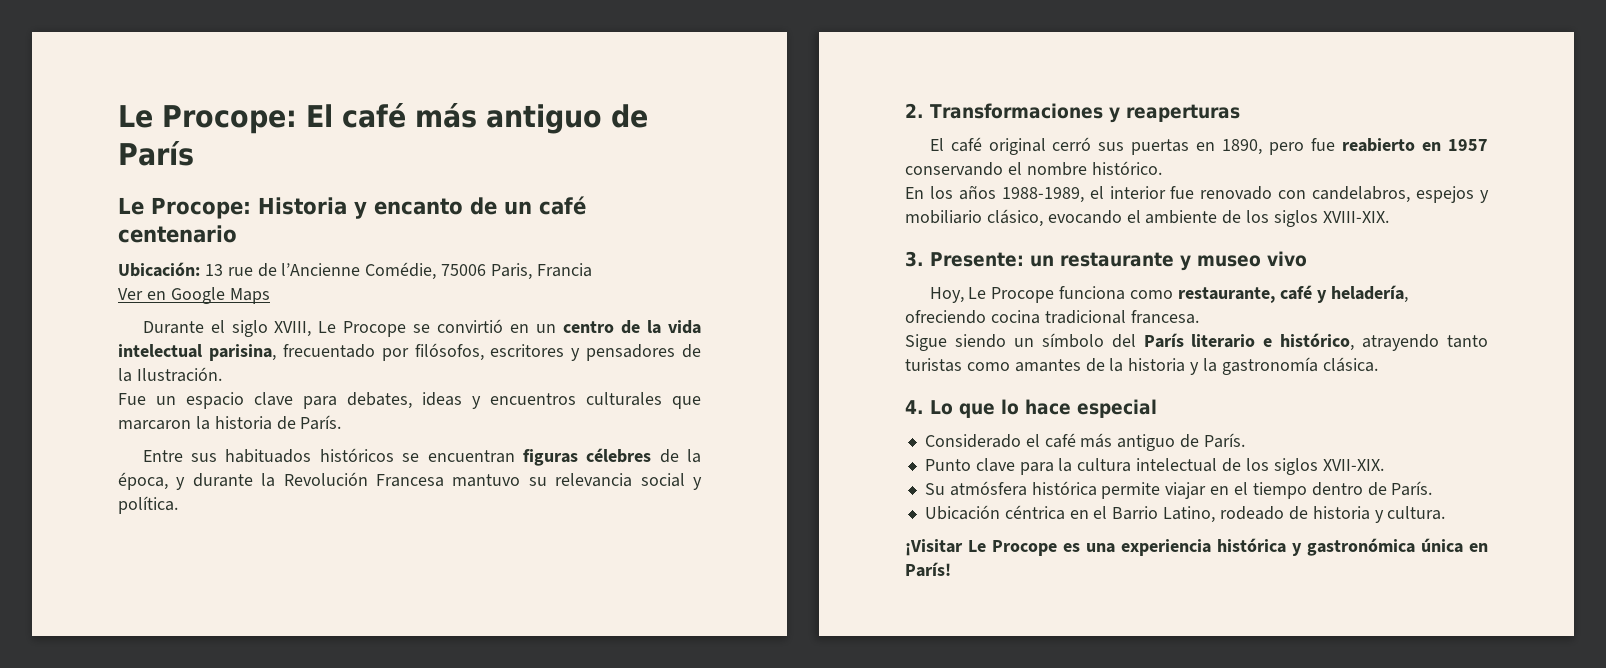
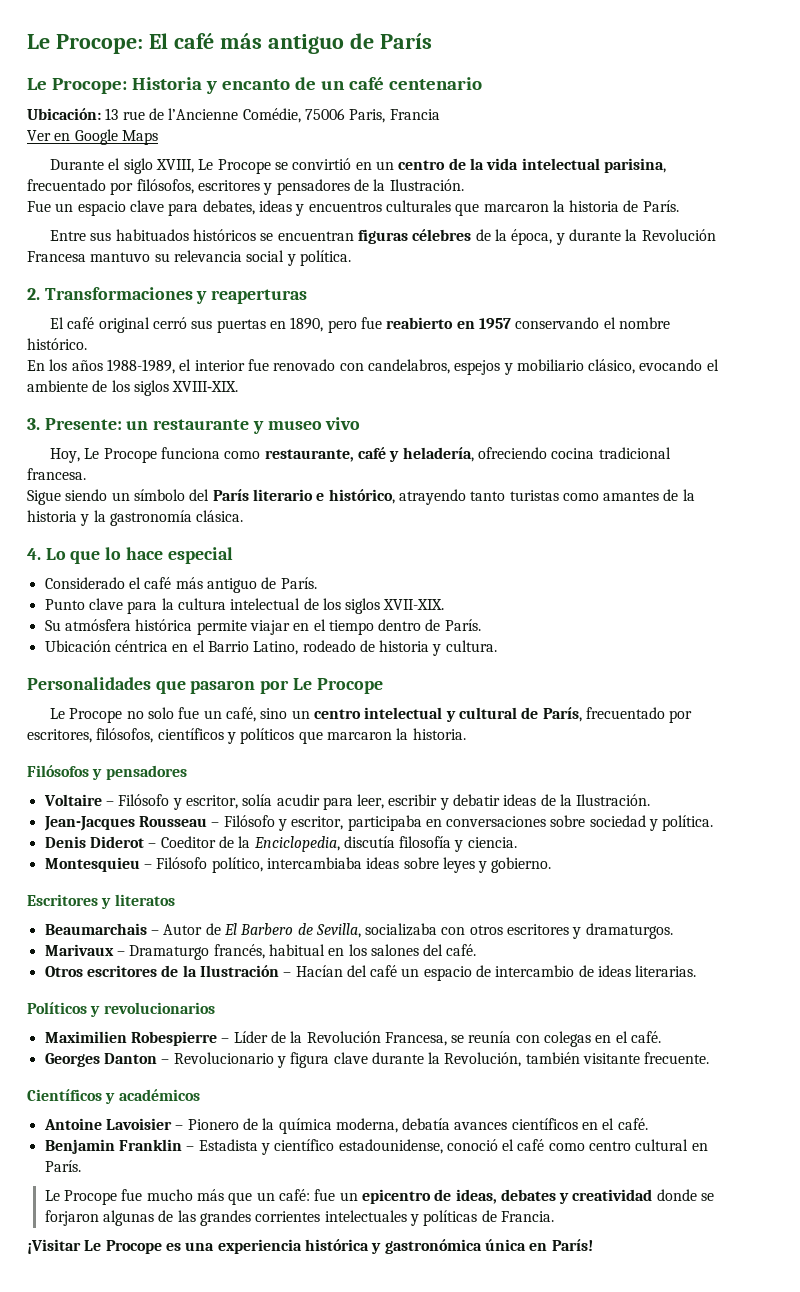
(1446, 513) none -> [27,677,383,694] [50,707,693,723] [27,728,466,744] [27,765,187,780] [43,794,651,810] [43,815,714,831] [44,836,517,852] [44,857,552,873] [27,894,175,909] [44,923,673,939] [44,944,477,960] [44,965,697,981] [27,1002,215,1017] [44,1031,662,1047] [44,1052,710,1068] [27,1089,200,1104] [43,1118,648,1134] [44,1139,708,1155] [44,1160,81,1172] [44,1189,715,1205] [44,1210,554,1226] // Personalidades que pasaron por Le Procope // Le Procope no solo fue un café, sino un centro intelectual y cultural de París, frecuentado por escritores, filósofos, científicos y políticos que marcaron la historia. // Filósofos y pensadores // Voltaire – Filósofo y escritor, solía acudir para leer, escribir y debatir ideas de la Ilustración. // Jean-Jacques Rousseau – Filósofo y escritor, participaba en conversaciones sobre sociedad y política. // Denis Diderot – Coeditor de la Enciclopedia, discutía filosofía y ciencia. // Montesquieu – Filósofo político, intercambiaba ideas sobre leyes y gobierno. // Escritores y literatos // Beaumarchais – Autor de El Barbero de Sevilla, socializaba con otros escritores y dramaturgos. // Marivaux – Dramaturgo francés, habitual en los salones del café. // Otros escritores de la Ilustración – Hacían del café un espacio de intercambio de ideas literarias. // Políticos y revolucionarios // Maximilien Robespierre – Líder de la Revolución Francesa, se reunía con colegas en el café. // Georges Danton – Revolucionario y figura clave durante la Revolución, también visitante frecuente. // Científicos y académicos // Antoine Lavoisier – Pionero de la química moderna, debatía avances científicos en el café. // Benjamin Franklin – Estadista y científico estadounidense, conoció el café como centro cultural en París. // Le Procope fue mucho más que un café: fue un epicentro de ideas, debates y creatividad donde se forjaron algunas de las grandes corrientes intelectuales y políticas de Francia.

